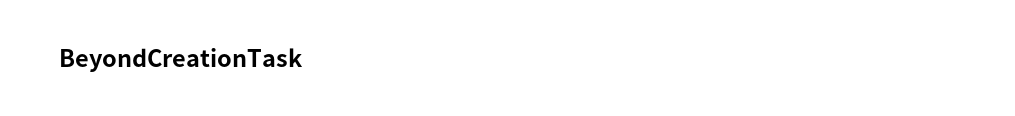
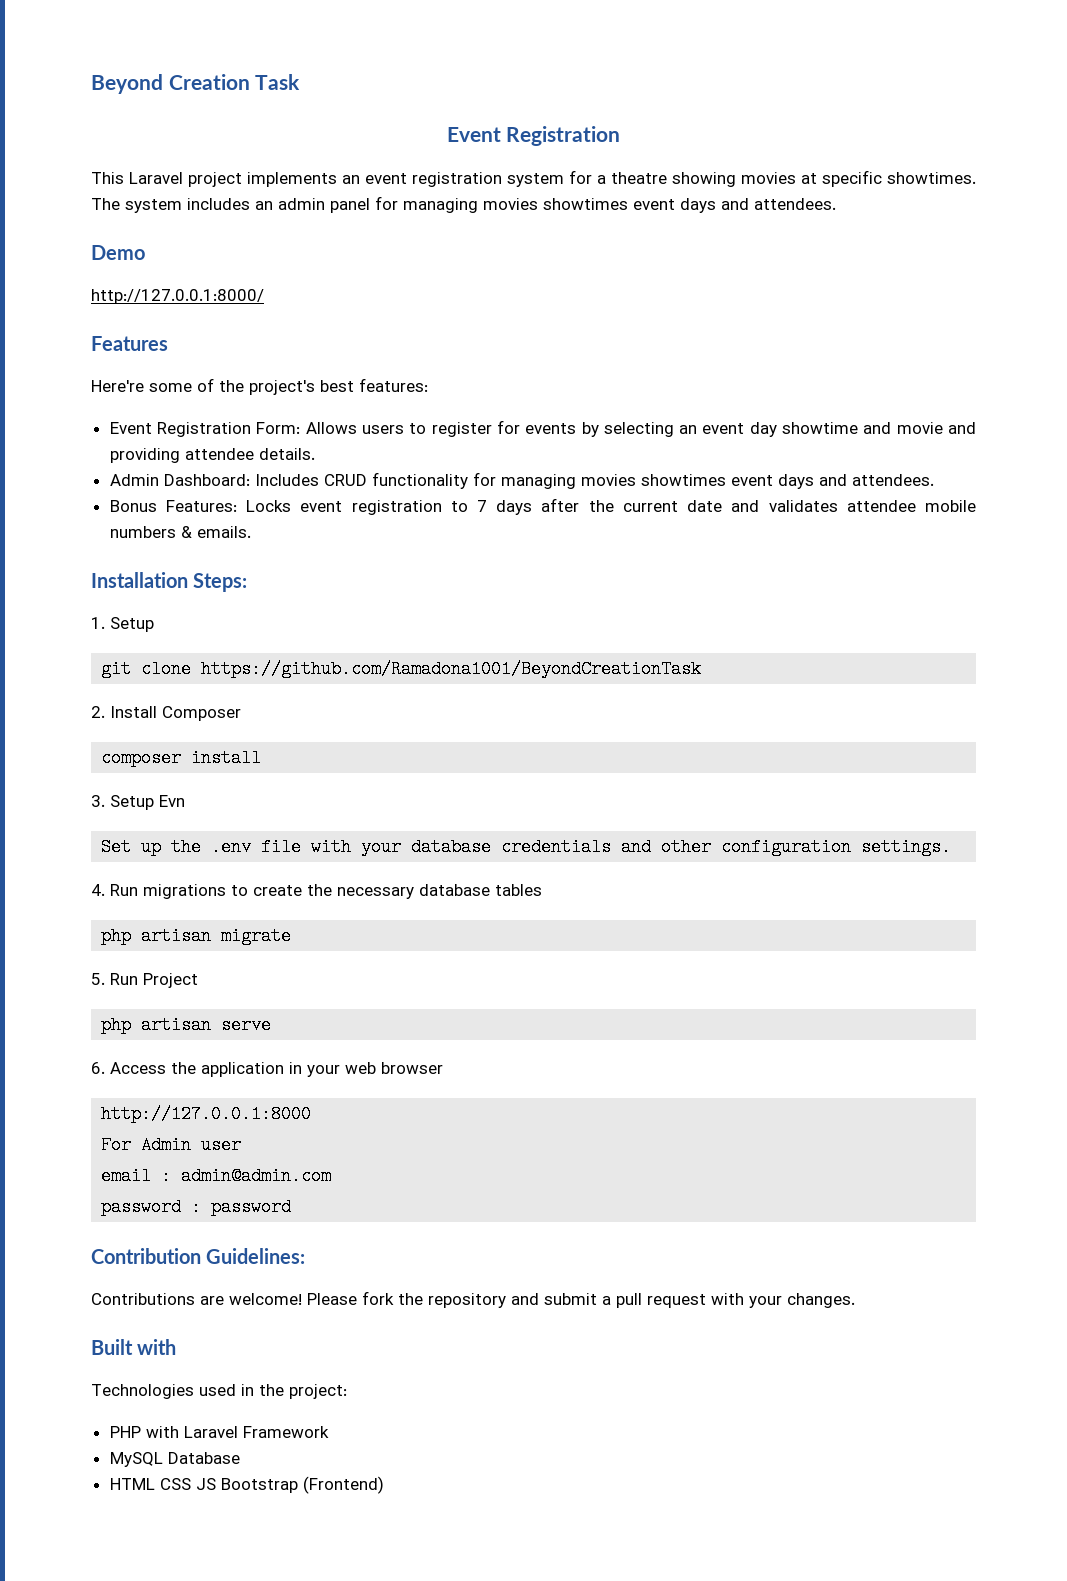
[59,48,303,72] BeyondCreationTask -> [91,74,301,94] [446,126,621,146] [91,170,976,187] [91,196,836,213] [91,245,145,260] [91,289,264,304] [91,336,168,351] [91,378,428,395] [109,420,976,437] [109,448,315,463] [109,472,934,489] [109,498,976,515] [109,526,251,538] [91,572,248,592] [91,617,154,632] [101,660,702,678] [91,706,241,721] [101,749,262,767] [91,795,185,810] [101,838,952,856] [91,884,542,899] [101,927,292,945] [91,973,198,988] [101,1016,272,1034] [91,1062,443,1077] [101,1105,312,1123] [101,1136,242,1154] [101,1167,332,1185] [101,1198,292,1216] [91,1248,306,1264] [91,1291,855,1308] [91,1339,177,1355] [91,1384,347,1399] [109,1426,329,1438] [109,1452,240,1467] [109,1476,384,1494] Beyond Creation Task // Event Registration // This Laravel project implements an event registration system for a theatre showing movies at specific showtimes. The system includes an admin panel for managing movies showtimes event days and attendees. // Demo // http://127.0.0.1:8000/ // Features // Here're some of the project's best features: // Event Registration Form: Allows users to register for events by selecting an event day showtime and movie and providing attendee details. // Admin Dashboard: Includes CRUD functionality for managing movies showtimes event days and attendees. // Bonus Features: Locks event registration to 7 days after the current date and validates attendee mobile numbers & emails. // Installation Steps: // 1. Setup // git clone https://github.com/Ramadona1001/BeyondCreationTask // 2. Install Composer // composer install // 3. Setup Evn // Set up the .env file with your database credentials and other configuration settings. // 4. Run migrations to create the necessary database tables // php artisan migrate // 5. Run Project // php artisan serve // 6. Access the application in your web browser // http://127.0.0.1:8000 // For Admin user // email : admin@admin.com // password : password // Contribution Guidelines: // Contributions are welcome! Please fork the repository and submit a pull request with your changes. // Built with // Technologies used in the project: // PHP with Laravel Framework // MySQL Database // HTML CSS JS Bootstrap (Frontend)

